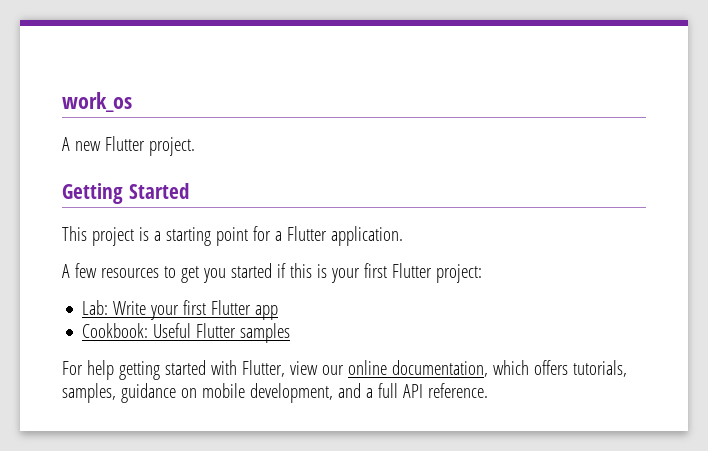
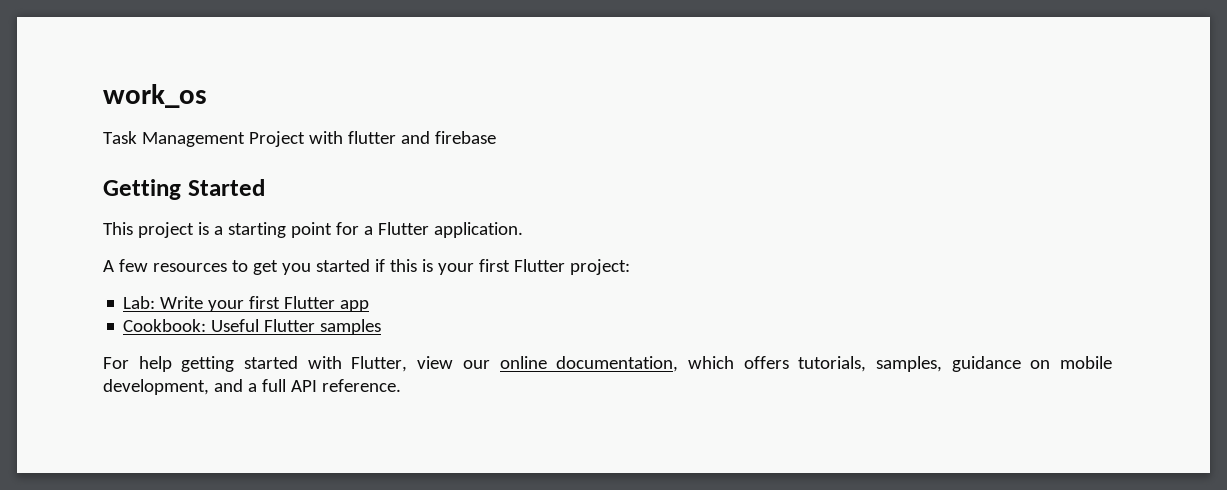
[62,136,195,156] A new Flutter project. -> [103,131,496,147] Task Management Project with flutter and firebase

